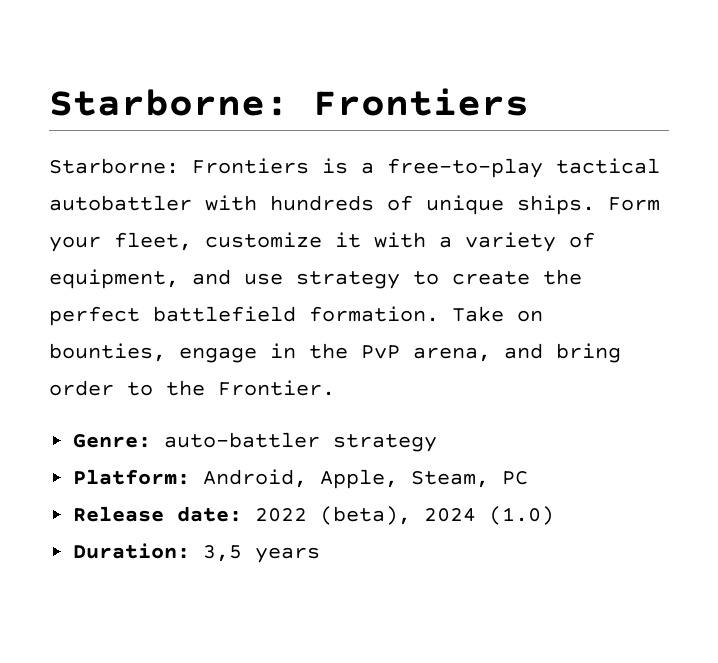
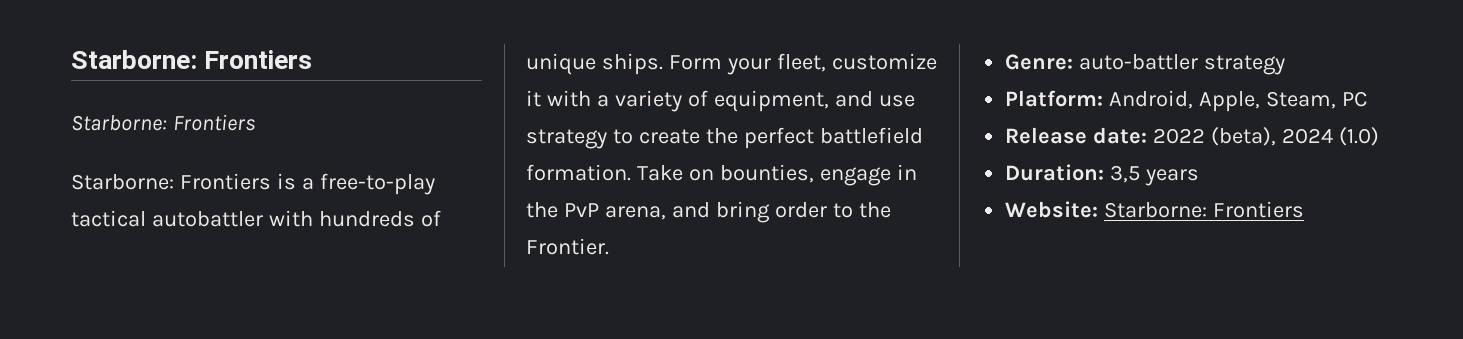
[49,88,529,116] [49,158,309,174] Starborne: Frontiers // Starborne: Frontiers -> [71,50,313,69] [71,114,255,131] [71,173,271,190] Starborne: Frontiers // Starborne: Frontiers // Starborne: Frontiers
(321, 555) none -> [1005,201,1305,218] // Website: Starborne: Frontiers

